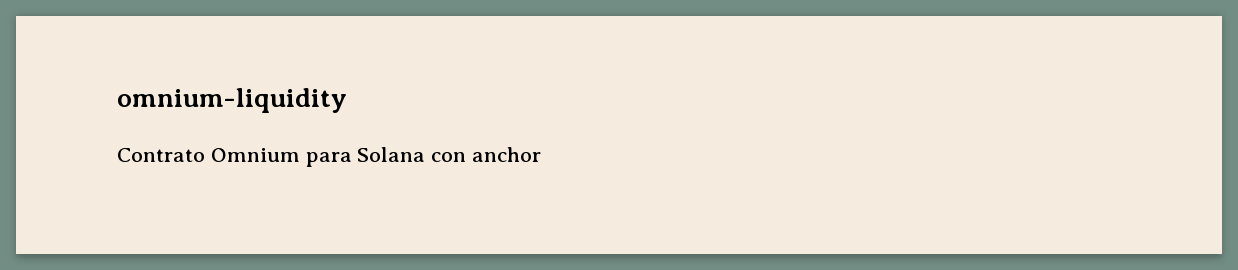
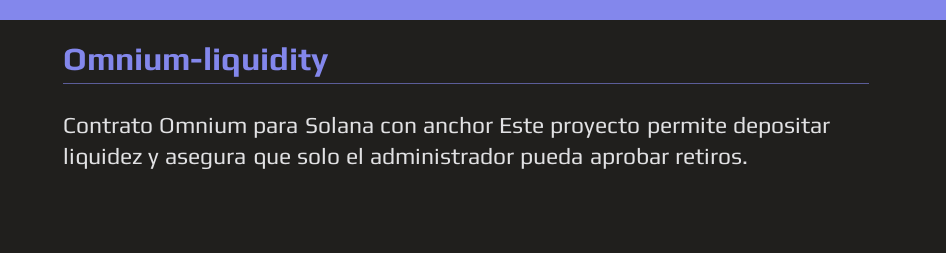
[117,88,347,113] omnium-liquidity -> [63,47,329,77] Omnium-liquidity
(542, 154) none -> [499,116,830,138] [63,147,748,170] Este proyecto permite depositar liquidez y asegura que solo el administrador pueda aprobar retiros.

